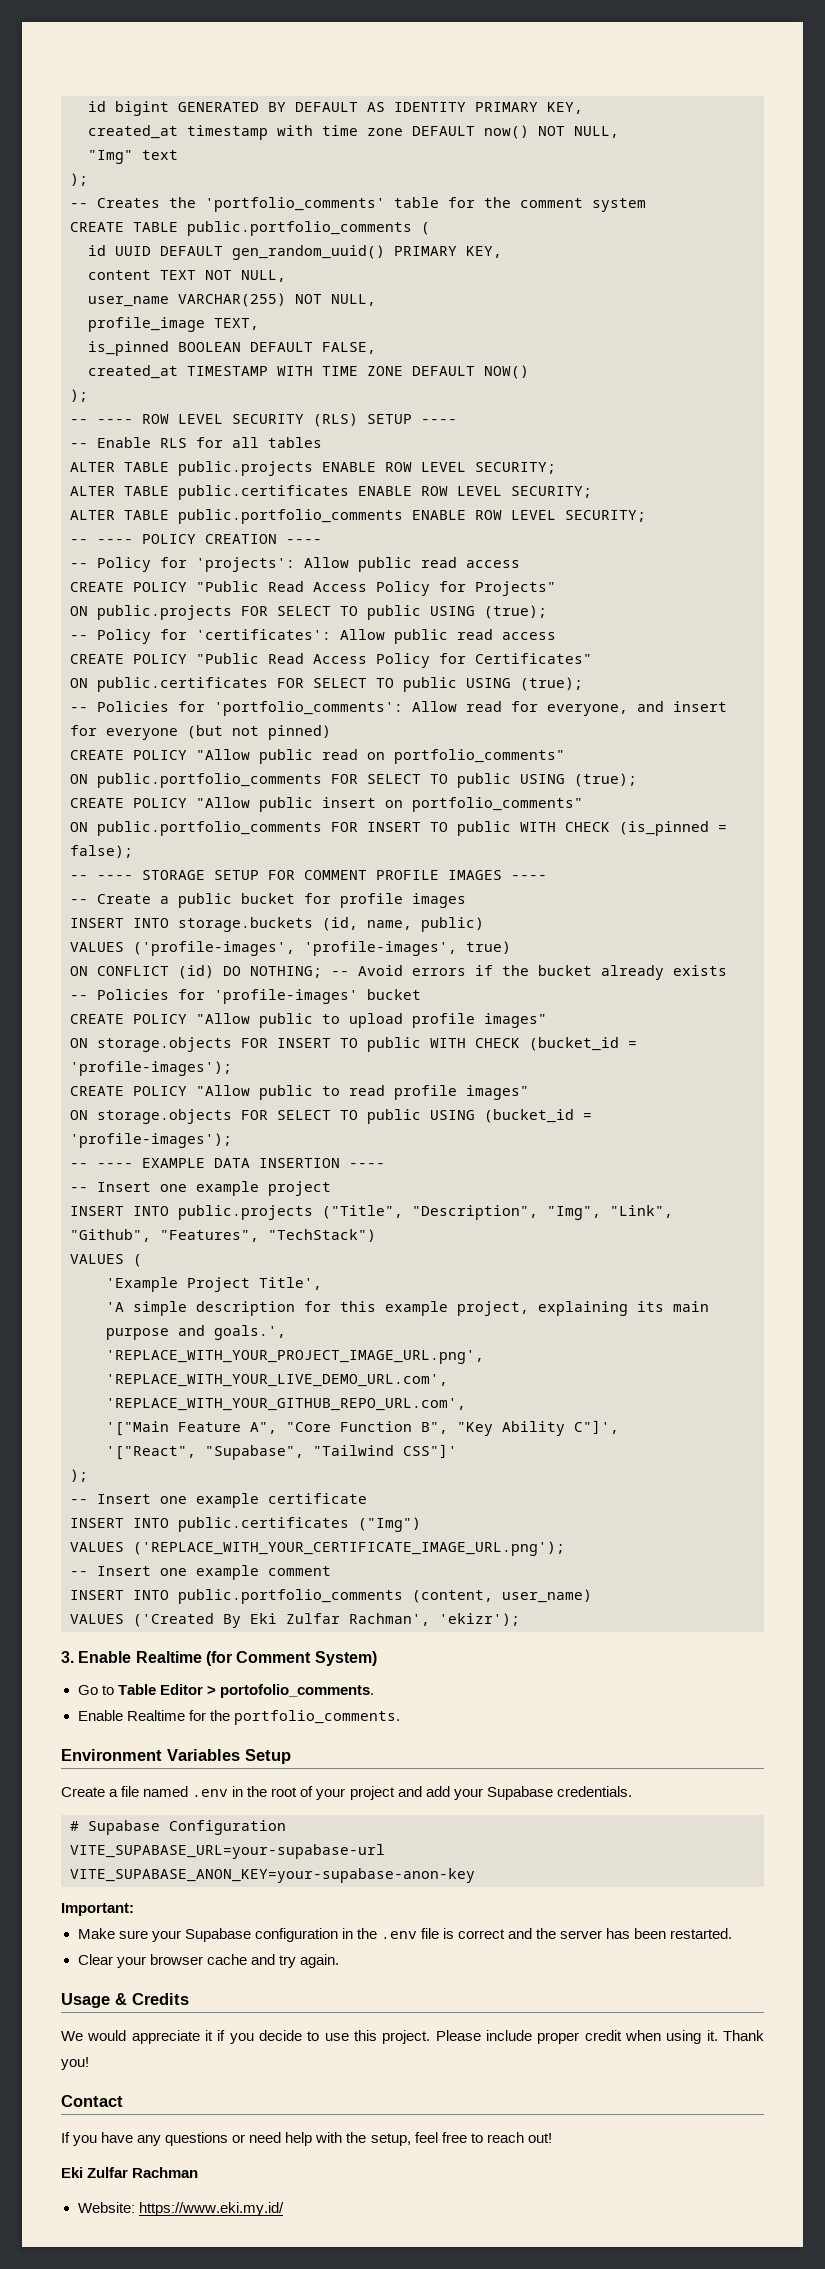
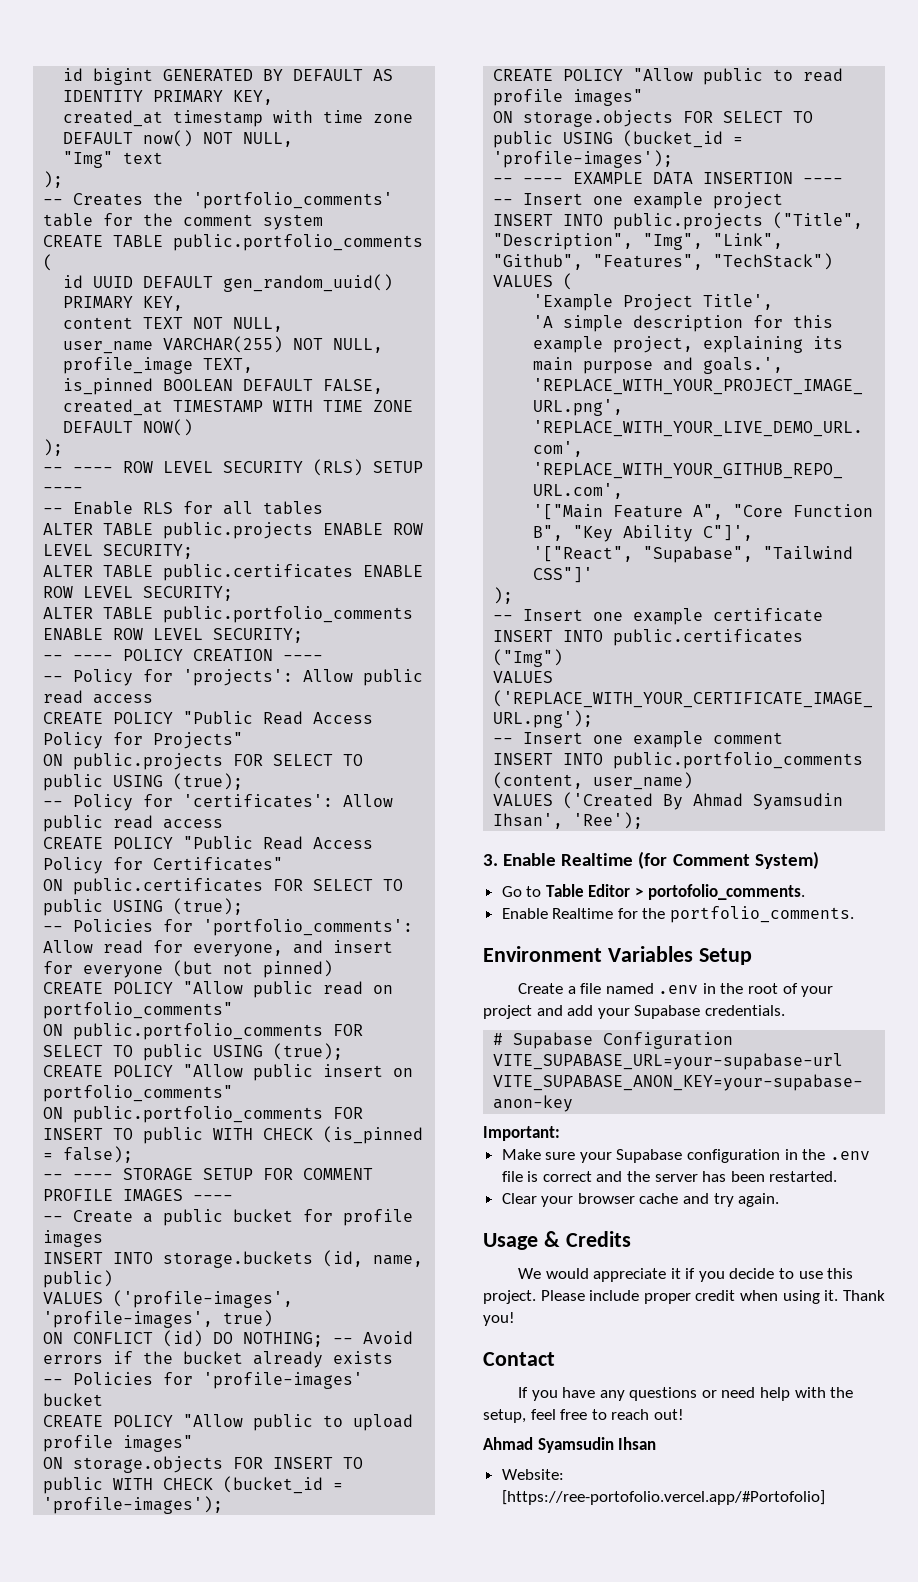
[250,1613,520,1626] Eki Zulfar Rachman', 'ekizr'); -> [693,793,844,810] [493,812,644,829] Ahmad Syamsudin Ihsan', 'Ree');
[61,2167,199,2178] Eki Zulfar Rachman -> [483,1437,657,1453] Ahmad Syamsudin Ihsan
[138,2202,284,2216] https://www.eki.my.id/ -> [501,1490,825,1505] [https://ree-portofolio.vercel.app/#Portofolio]

